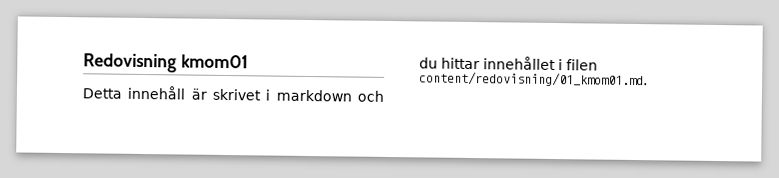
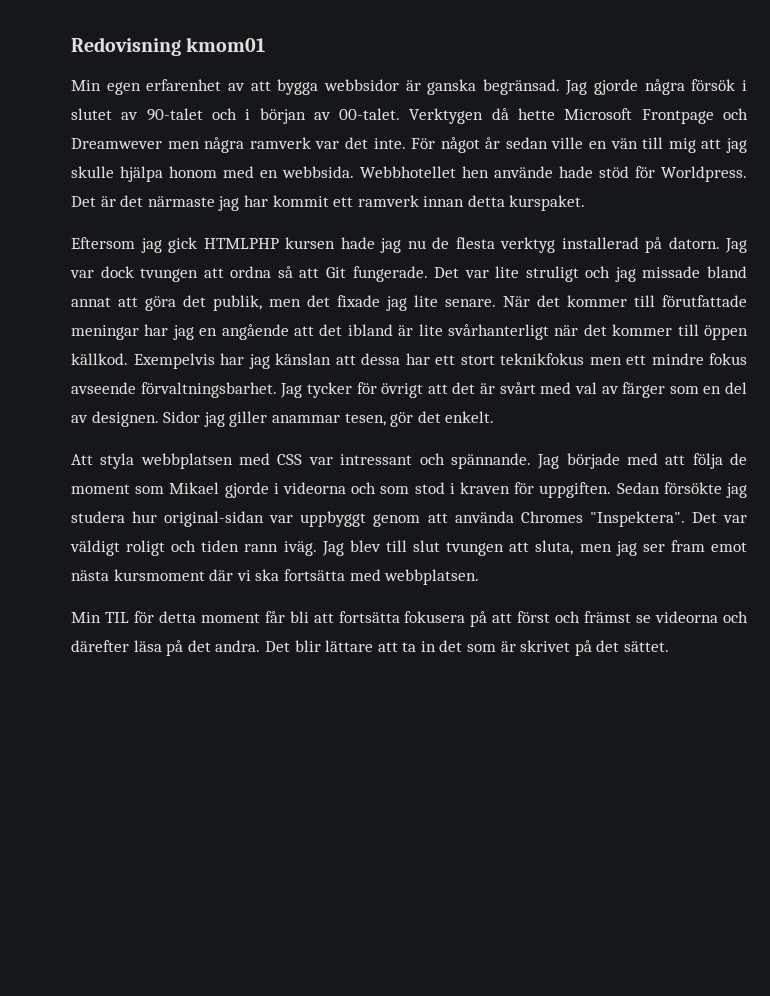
[82,85,384,102] [419,56,598,71] [419,71,648,88] Detta innehåll är skrivet i markdown och du hittar innehållet i filen content/redovisning/01_kmom01.md. -> [71,79,747,95] [71,108,748,124] [71,137,747,153] [71,166,747,182] [71,195,586,211] [71,237,747,253] [70,266,747,282] [71,295,747,311] [71,324,748,340] [71,353,747,369] [71,382,747,398] [71,411,495,427] [71,453,747,469] [71,482,747,498] [71,511,747,527] [70,540,748,556] [71,569,480,585] [71,611,749,627] [71,640,670,656] Min egen erfarenhet av att bygga webbsidor är ganska begränsad. Jag gjorde några försök i slutet av 90-talet och i början av 00-talet. Verktygen då hette Microsoft Frontpage och Dreamwever men några ramverk var det inte. För något år sedan ville en vän till mig att jag skulle hjälpa honom med en webbsida. Webbhotellet hen använde hade stöd för Worldpress. Det är det närmaste jag har kommit ett ramverk innan detta kurspaket. // Eftersom jag gick HTMLPHP kursen hade jag nu de flesta verktyg installerad på datorn. Jag var dock tvungen att ordna så att Git fungerade. Det var lite struligt och jag missade bland annat att göra det publik, men det fixade jag lite senare. När det kommer till förutfattade meningar har jag en angående att det ibland är lite svårhanterligt när det kommer till öppen källkod. Exempelvis har jag känslan att dessa har ett stort teknikfokus men ett mindre fokus avseende förvaltningsbarhet. Jag tycker för övrigt att det är svårt med val av färger som en del av designen. Sidor jag giller anammar tesen, gör det enkelt. // Att styla webbplatsen med CSS var intressant och spännande. Jag började med att följa de moment som Mikael gjorde i videorna och som stod i kraven för uppgiften. Sedan försökte jag studera hur original-sidan var uppbyggt genom att använda Chromes "Inspektera". Det var väldigt roligt och tiden rann iväg. Jag blev till slut tvungen att sluta, men jag ser fram emot nästa kursmoment där vi ska fortsätta med webbplatsen. // Min TIL för detta moment får bli att fortsätta fokusera på att först och främst se videorna och därefter läsa på det andra. Det blir lättare att ta in det som är skrivet på det sättet.

